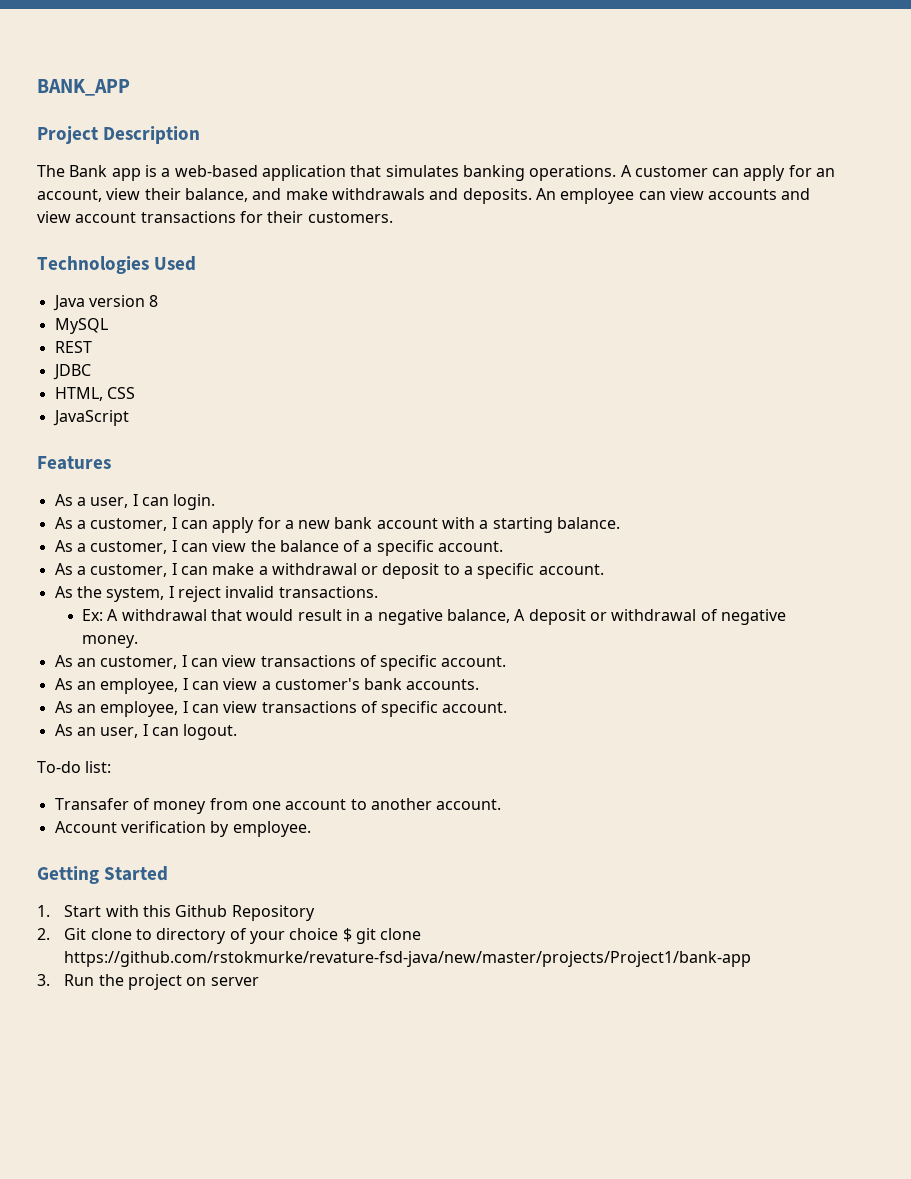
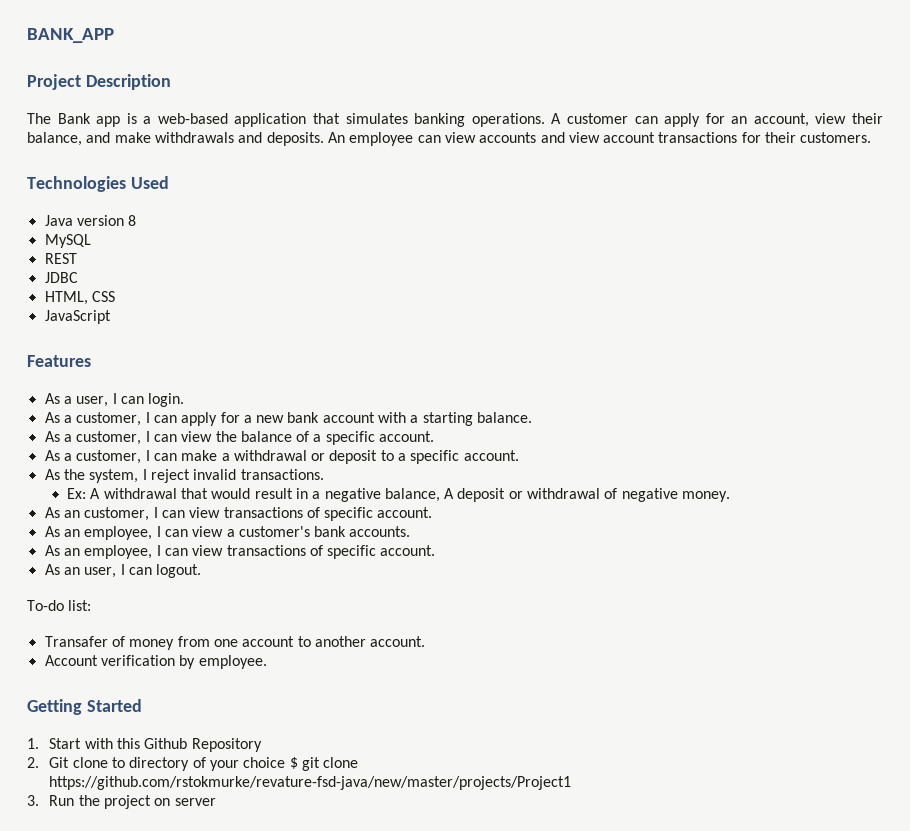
[64,951,752,967] https://github.com/rstokmurke/revature-fsd-java/new/master/projects/Project1/bank-app -> [49,776,572,790] https://github.com/rstokmurke/revature-fsd-java/new/master/projects/Project1

